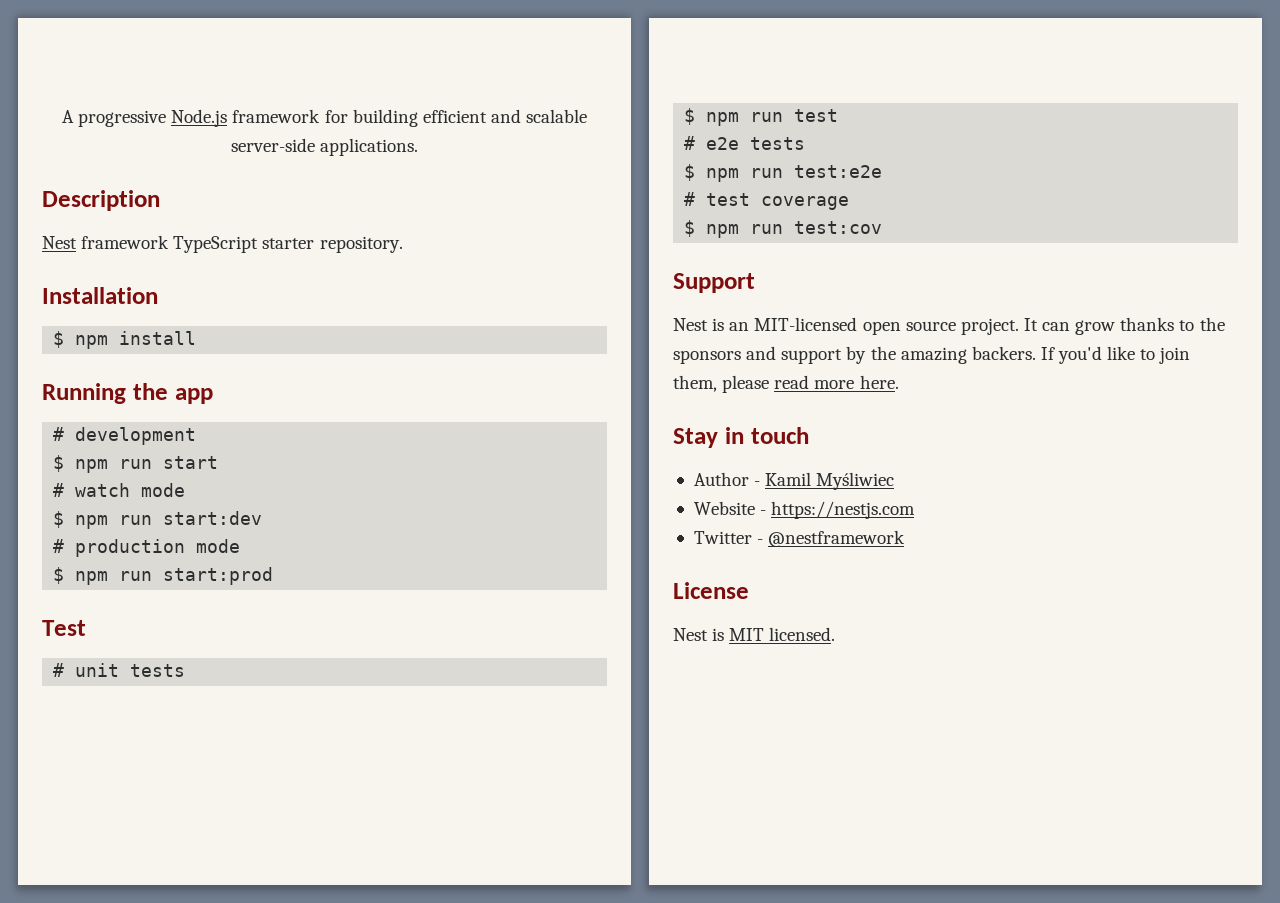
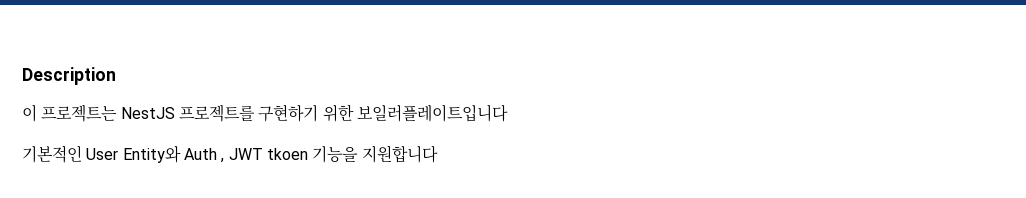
[61,109,588,127] [230,138,419,156] [42,190,160,211] [42,235,403,253] [42,287,158,304] [53,331,197,349] [42,383,213,404] [53,427,197,445] [53,455,219,473] [53,483,186,497] [53,511,263,529] [53,539,241,557] [53,567,274,585] [42,620,86,636] [53,663,186,677] [684,108,839,126] [684,136,806,150] [684,164,883,182] [684,192,850,210] [684,220,883,238] [673,273,755,293] [673,317,1225,335] [673,346,1191,364] [673,375,899,393] [673,427,809,448] [693,472,895,490] [693,501,916,519] [693,530,906,547] [673,582,749,599] [673,627,836,641] A progressive Node.js framework for building efficient and scalable server-side applications. // Description // Nest framework TypeScript starter repository. // Installation // $ npm install // Running the app // # development // $ npm run start // # watch mode // $ npm run start:dev // # production mode // $ npm run start:prod // Test // # unit tests // $ npm run test // # e2e tests // $ npm run test:e2e // # test coverage // $ npm run test:cov // Support // Nest is an MIT-licensed open source project. It can grow thanks to the sponsors and support by the amazing backers. If you'd like to join them, please read more here. // Stay in touch // Author - Kamil Myśliwiec // Website - https://nestjs.com // Twitter - @nestframework // License // Nest is MIT licensed. -> [22,67,116,85] [22,104,508,122] [22,145,438,163] Description // 이 프로젝트는 NestJS 프로젝트를 구현하기 위한 보일러플레이트입니다 // 기본적인 User Entity와 Auth , JWT tkoen 기능을 지원합니다

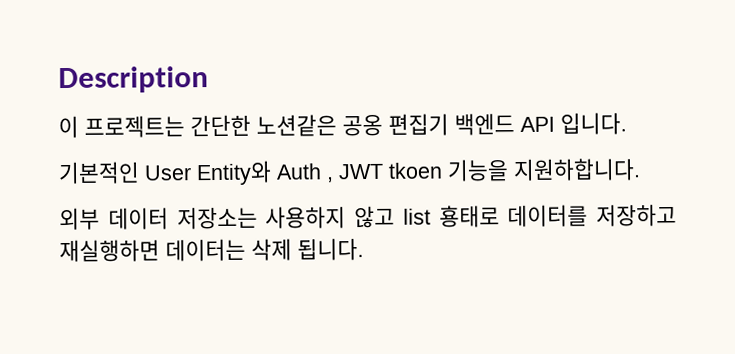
[120,104,508,122] NestJS 프로젝트를 구현하기 위한 보일러플레이트입니다 -> [190,112,627,137] 간단한 노션같은 공옹 편집기 백엔드 API 입니다.
[361,145,438,163] 지원합니다 -> [513,158,641,182] [59,203,677,231] [59,238,364,263] 지원하합니다. // 외부 데이터 저장소는 사용하지 않고 list 횽태로 데이터를 저장하고 재실행하면 데이터는 삭제 됩니다.

